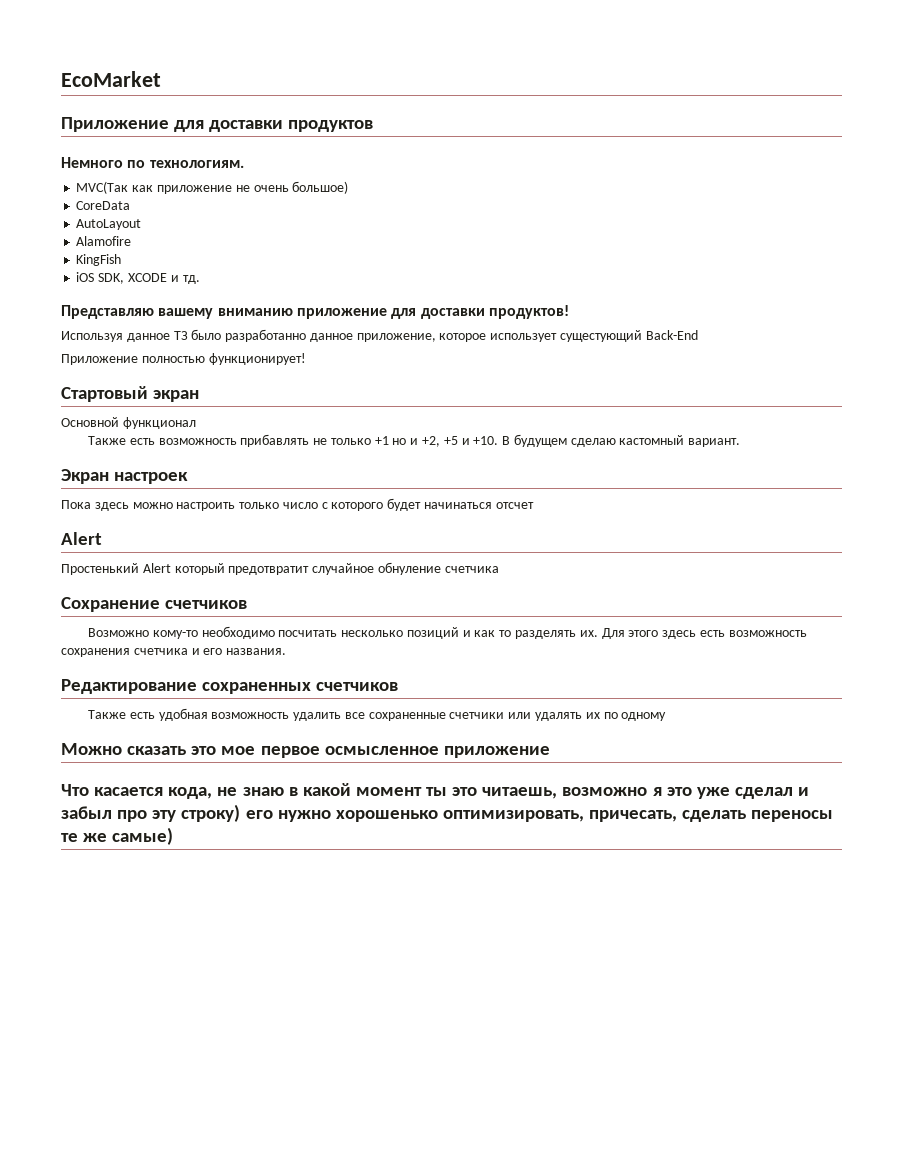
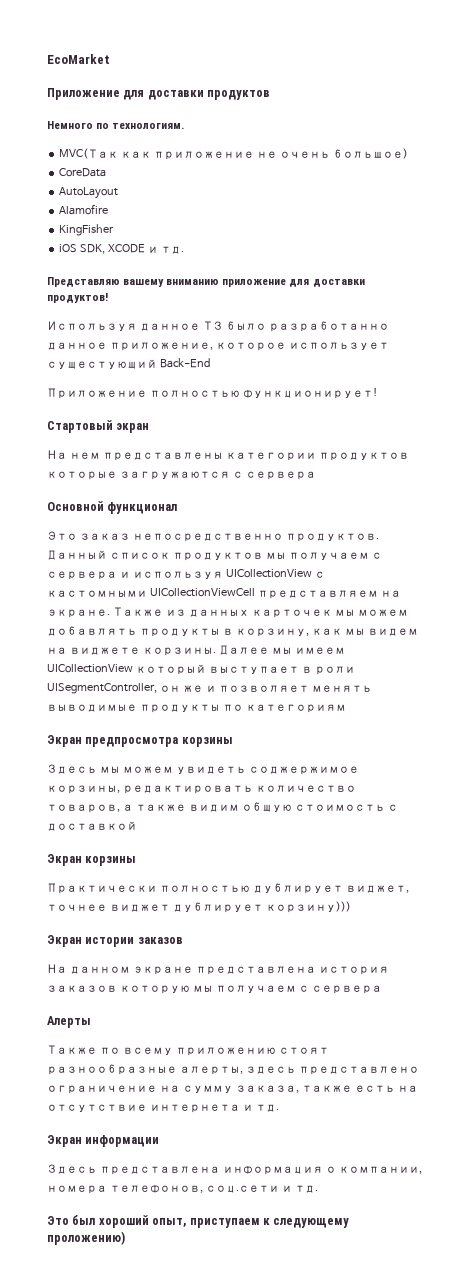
[76,254,122,266] KingFish -> [59,224,115,236] KingFisher
[61,417,196,429] [87,434,741,447] [61,469,189,484] [61,498,534,511] [61,532,102,545] [61,562,499,575] [61,597,248,612] [87,626,807,639] [61,648,287,657] [61,679,399,694] [87,708,667,721] [61,743,550,758] [61,783,810,799] [61,804,834,822] [61,827,174,845] Основной функционал // Также есть возможность прибавлять не только +1 но и +2, +5 и +10. В будущем сделаю кастомный вариант. // Экран настроек // Пока здесь можно настроить только число с которого будет начинаться отсчет // Alert // Простенький Alert который предотвратит случайное обнуление счетчика // Cохранение счетчиков // Возможно кому-то необходимо посчитать несколько позиций и как то разделять их. Для этого здесь есть возможность сохранения счетчика и его названия. // Редактирование сохраненных счетчиков // Также есть удобная возможность удалить все сохраненные счетчики или удалять их по одному // Можно сказать это мое первое осмысленное приложение // Что касается кода, не знаю в какой момент ты это читаешь, возможно я это уже сделал и забыл про эту строку) его нужно хорошенько оптимизировать, причесать, сделать переносы те же самые) -> [47,450,409,461] [47,471,316,480] [47,501,178,514] [47,531,379,542] [47,550,382,561] [47,569,325,580] [47,588,401,599] [47,607,408,618] [47,626,418,637] [47,645,345,656] [47,664,355,675] [47,683,372,694] [47,704,346,713] [47,735,233,747] [47,764,359,775] [47,785,356,794] [47,802,398,813] [47,821,137,831] [47,854,137,866] [47,883,409,894] [47,901,351,913] [47,935,183,947] [47,964,389,975] [47,985,382,994] [47,1016,91,1028] [47,1045,329,1056] [47,1064,419,1075] [47,1085,418,1094] [47,1104,279,1113] [47,1135,160,1147] [47,1164,422,1175] [47,1184,318,1194] [47,1215,350,1228] [47,1231,125,1245] На нем представлены категории продуктов которые загружаются с сервера // Основной функционал // Это заказ непосредственно продуктов. Данный список продуктов мы получаем с сервера и используя UICollectionView с кастомными UICollectionViewCell представляем на экране. Также из данных карточек мы можем добавлять продукты в корзину, как мы видем на виджете корзины. Далее мы имеем UICollectionView который выступает в роли UISegmentController, он же и позволяет менять выводимые продукты по категориям // Экран предпросмотра корзины // Здесь мы можем увидеть соджержимое корзины, редактировать количество товаров, а также видим общую стоимость с доставкой // Экран корзины // Практически полностью дублирует виджет, точнее виджет дублирует корзину))) // Экран истории заказов // На данном экране представлена история заказов которую мы получаем с сервера // Алерты // Также по всему приложению стоят разнообразные алерты, здесь представлено ограничение на сумму заказа, также есть на отсутствие интернета и тд. // Экран информации // Здесь представлена информация о компании, номера телефонов, соц.сети и тд. // Это был хороший опыт, приступаем к следующему проложению)

